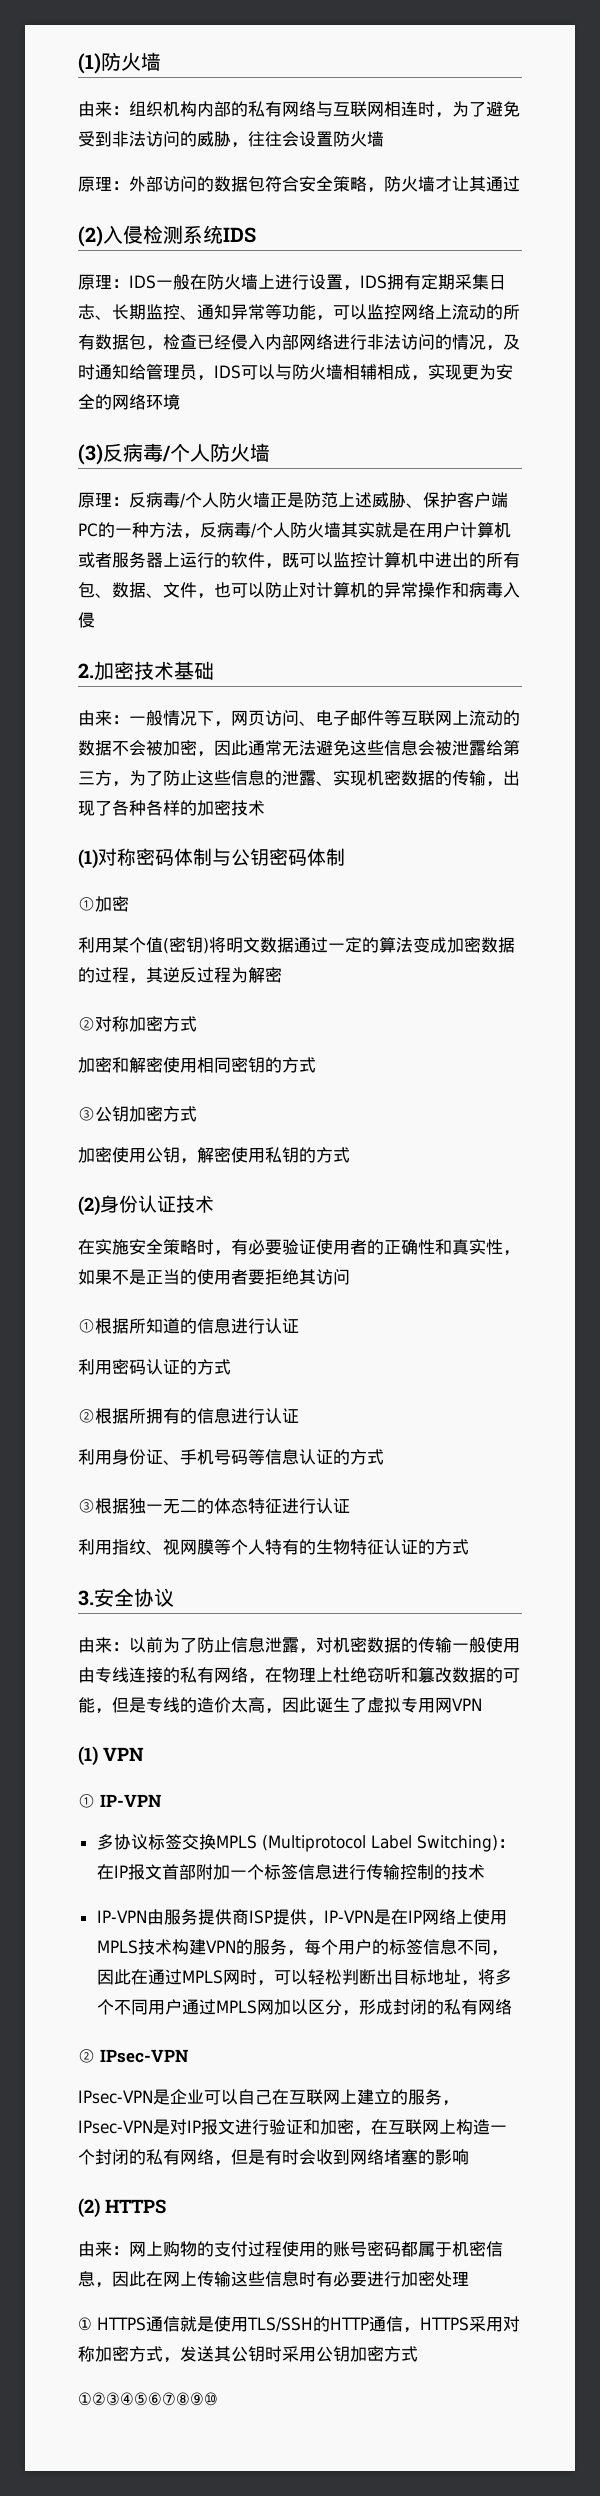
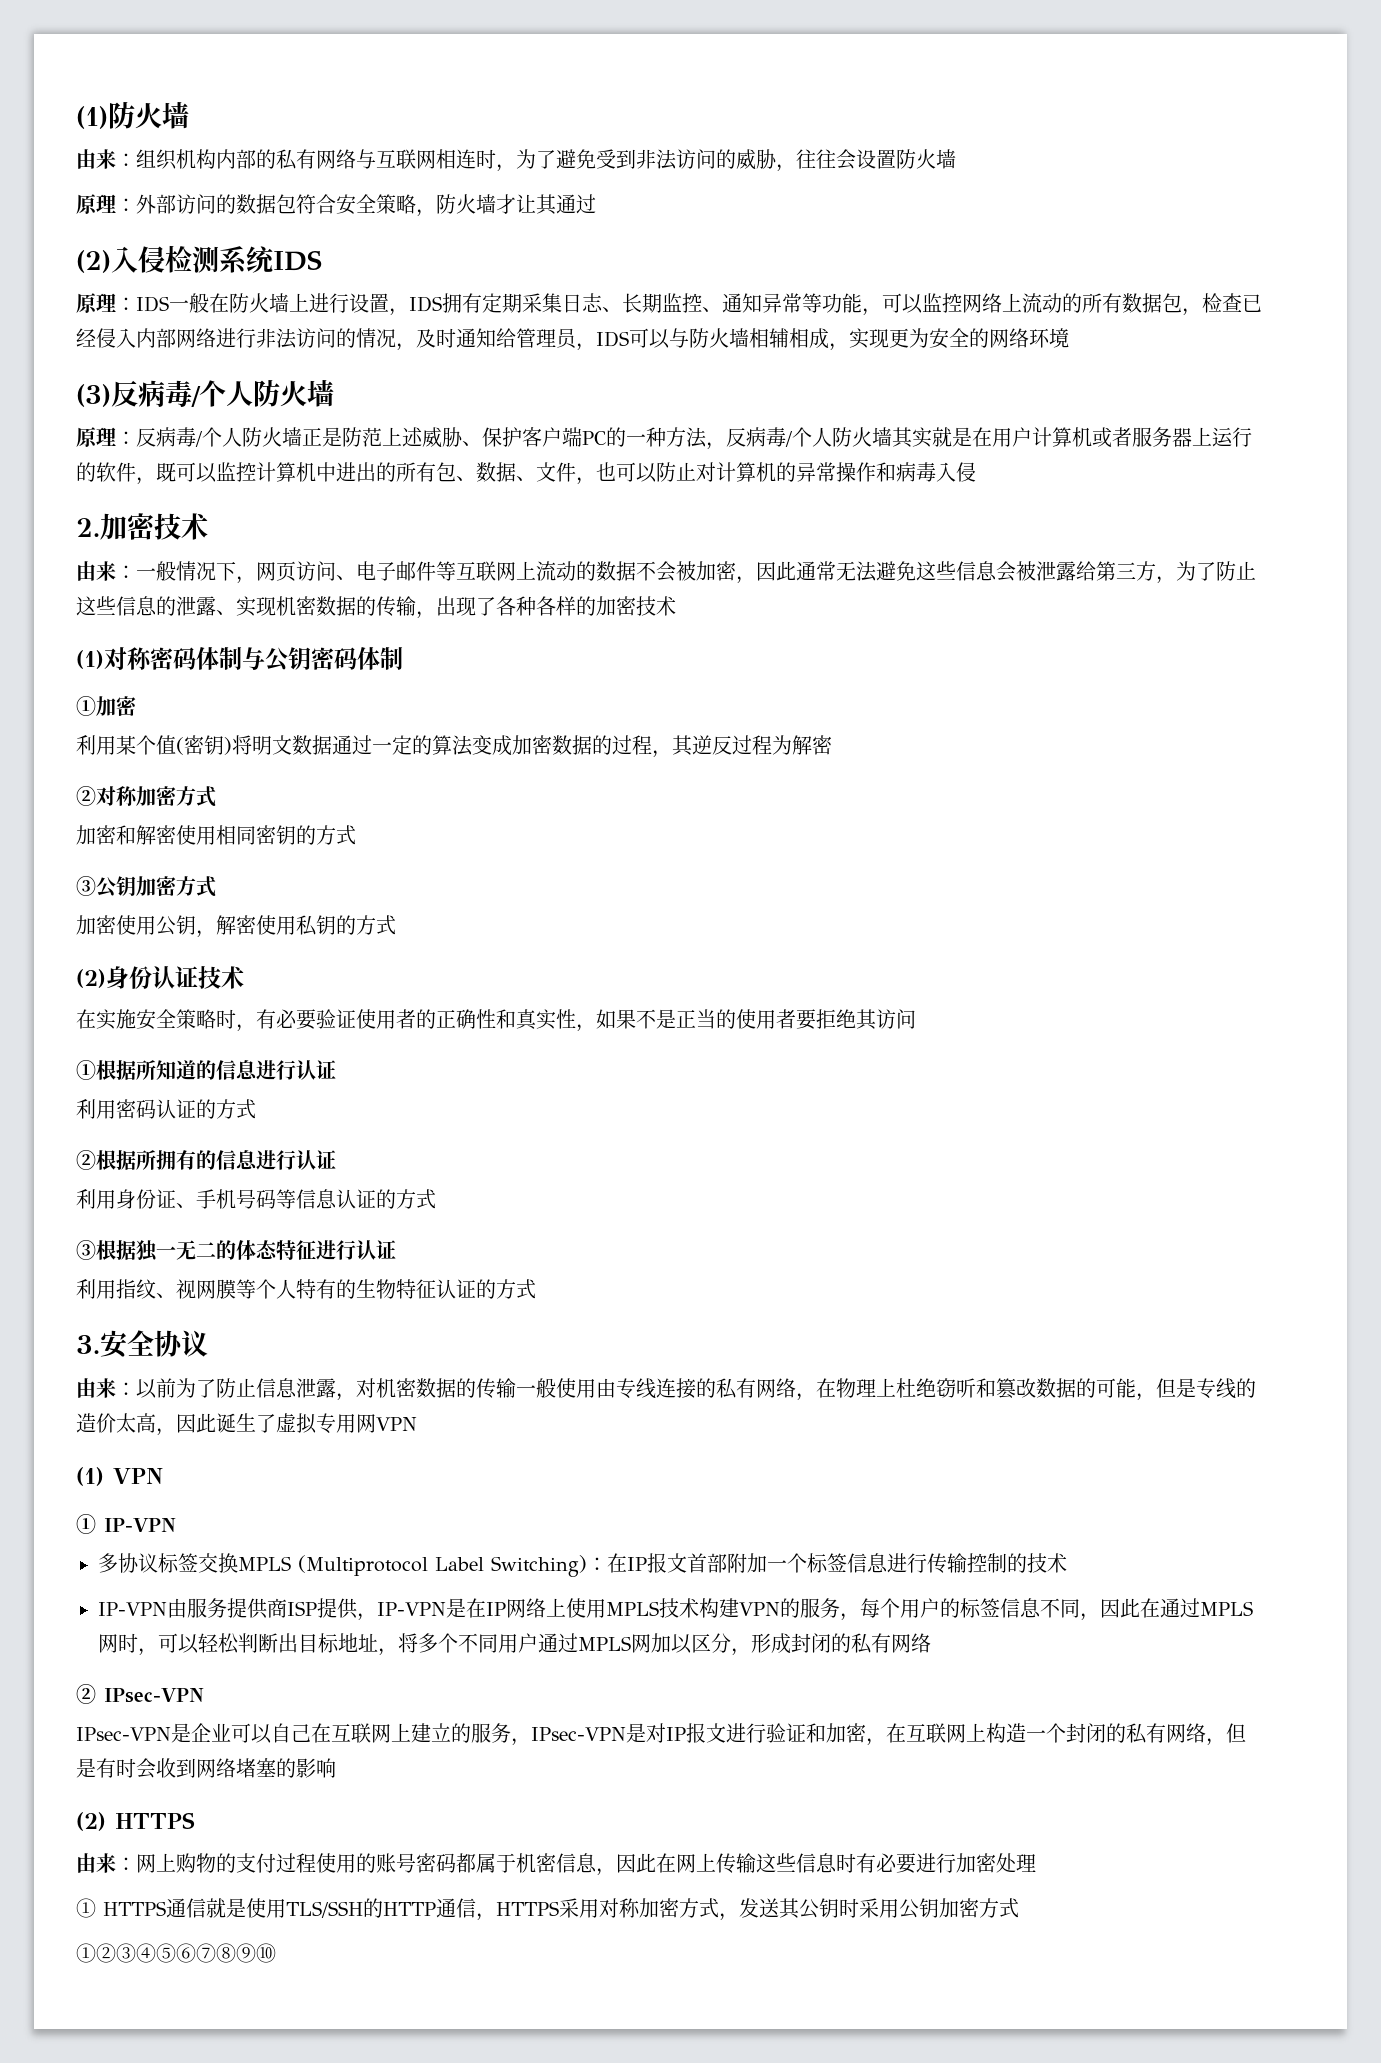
[174,661,214,680] 基础 -> (208, 526) none

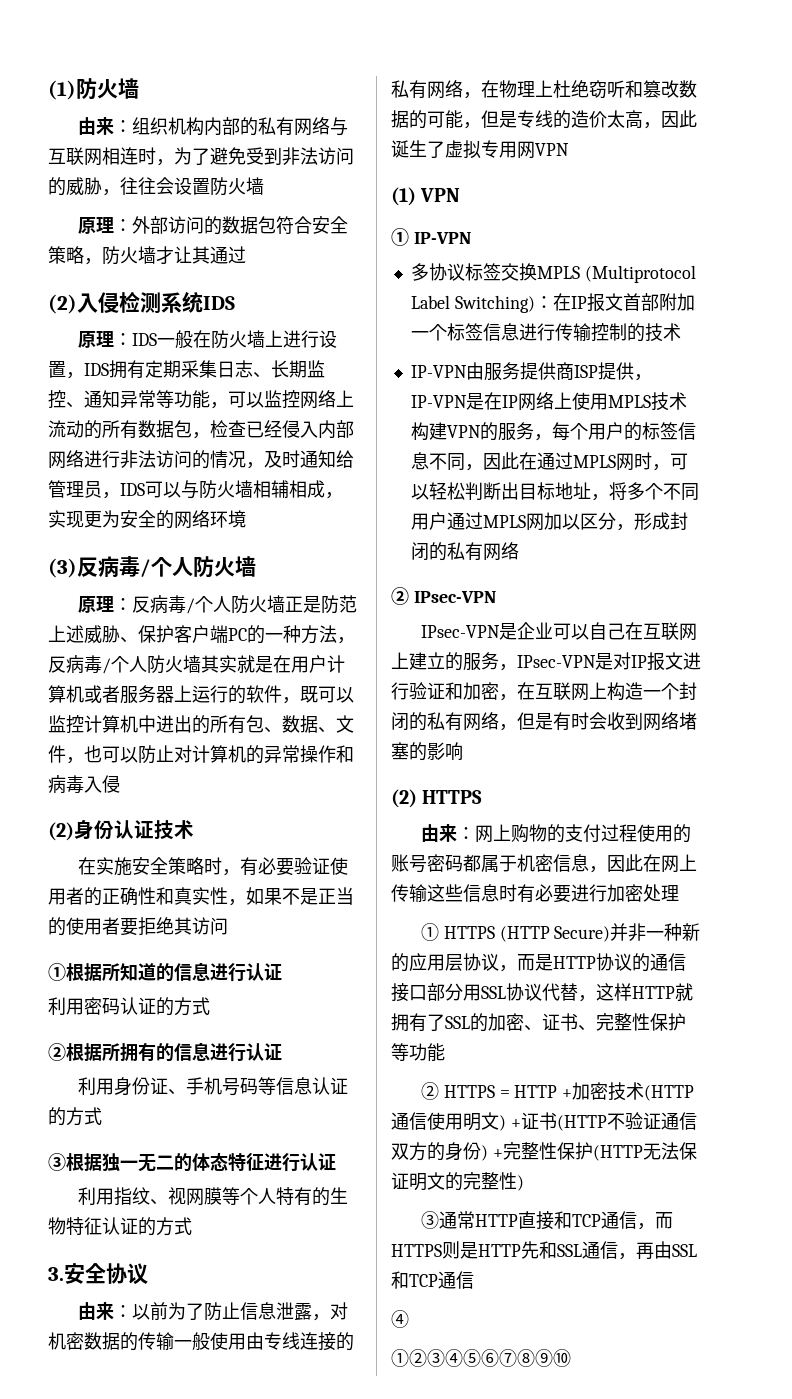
[76,513,208,540] [76,561,1256,584] [76,596,676,619] [76,647,403,672] [76,696,137,716] [76,735,832,758] [76,786,216,807] [76,825,356,845] [76,876,216,898] [76,915,396,938] // 2.加密技术 // 由来：一般情况下，网页访问、电子邮件等互联网上流动的数据不会被加密，因此通常无法避免这些信息会被泄露给第三方，为了防止这些信息的泄露、实现机密数据的传输，出现了各种各样的加密技术 // (1)对称密码体制与公钥密码体制 // ①加密 // 利用某个值(密钥)将明文数据通过一定的算法变成加密数据的过程，其逆反过程为解密 // ②对称加密方式 // 加密和解密使用相同密钥的方式 // ③公钥加密方式 // 加密使用公钥，解密使用私钥的方式 -> (120, 784) none
[166,1898,1019,1921] 通信就是使用TLS/SSH的HTTP通信，HTTPS采用对称加密方式，发送其公钥时采用公钥加密方式 -> [499,923,701,942] [391,953,686,972] [391,983,693,1002] [391,1013,686,1032] [391,1043,445,1062] [420,1082,695,1101] [391,1112,697,1131] [391,1142,697,1161] [391,1172,524,1191] [420,1211,673,1230] [391,1241,697,1260] [391,1271,474,1289] [391,1310,409,1328] (HTTP Secure)并非一种新的应用层协议，而是HTTP协议的通信接口部分用SSL协议代替，这样HTTP就拥有了SSL的加密、证书、完整性保护等功能 // ② HTTPS = HTTP +加密技术(HTTP通信使用明文) +证书(HTTP不验证通信双方的身份) +完整性保护(HTTP无法保证明文的完整性) // ③通常HTTP直接和TCP通信，而HTTPS则是HTTP先和SSL通信，再由SSL和TCP通信 // ④

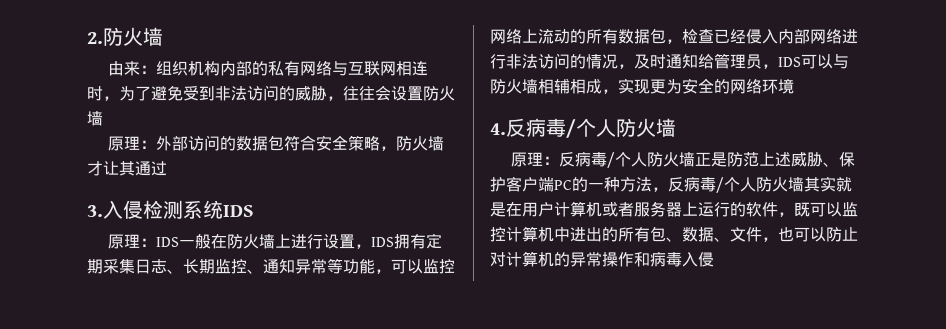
[48,80,76,100] (1) -> [87,32,103,44] 2.
[48,294,77,314] (2) -> [87,205,103,217] 3.
[48,558,77,578] (3) -> [490,123,506,135] 4.
[48,820,194,841] [77,857,348,876] [48,887,354,906] [48,917,228,936] [48,962,282,982] [48,997,210,1016] [48,1042,282,1062] [77,1077,348,1096] [48,1107,102,1126] [48,1152,336,1172] [77,1187,348,1206] [48,1217,192,1236] [48,1263,148,1285] [77,1302,348,1321] [48,1332,354,1351] [391,80,697,99] [391,110,697,129] [391,140,569,159] [391,187,461,206] [391,228,471,246] [410,263,696,283] [410,293,695,313] [410,323,681,342] [410,362,652,381] [410,392,687,411] [410,422,696,441] [410,452,688,471] [410,482,699,501] [410,512,688,531] [410,542,519,561] [391,587,496,605] [420,622,697,641] [391,652,701,671] [391,682,697,701] [391,712,697,731] [391,742,463,761] [391,789,483,808] [420,824,691,843] [391,854,697,873] [391,884,679,903] [420,923,701,942] [391,953,686,972] [391,983,693,1002] [391,1013,686,1032] [391,1043,445,1062] [420,1082,695,1101] [391,1112,697,1131] [391,1142,697,1161] [391,1172,524,1191] [420,1211,673,1230] [391,1241,697,1260] [391,1271,474,1289] [391,1310,409,1328] [391,1349,571,1367] // (2)身份认证技术 // 在实施安全策略时，有必要验证使用者的正确性和真实性，如果不是正当的使用者要拒绝其访问 // ①根据所知道的信息进行认证 // 利用密码认证的方式 // ②根据所拥有的信息进行认证 // 利用身份证、手机号码等信息认证的方式 // ③根据独一无二的体态特征进行认证 // 利用指纹、视网膜等个人特有的生物特征认证的方式 // 3.安全协议 // 由来：以前为了防止信息泄露，对机密数据的传输一般使用由专线连接的私有网络，在物理上杜绝窃听和篡改数据的可能，但是专线的造价太高，因此诞生了虚拟专用网VPN // (1) VPN // ① IP-VPN // 多协议标签交换MPLS (Multiprotocol Label Switching)：在IP报文首部附加一个标签信息进行传输控制的技术 // IP-VPN由服务提供商ISP提供，IP-VPN是在IP网络上使用MPLS技术构建VPN的服务，每个用户的标签信息不同，因此在通过MPLS网时，可以轻松判断出目标地址，将多个不同用户通过MPLS网加以区分，形成封闭的私有网络 // ② IPsec-VPN // IPsec-VPN是企业可以自己在互联网上建立的服务，IPsec-VPN是对IP报文进行验证和加密，在互联网上构造一个封闭的私有网络，但是有时会收到网络堵塞的影响 // (2) HTTPS // 由来：网上购物的支付过程使用的账号密码都属于机密信息，因此在网上传输这些信息时有必要进行加密处理 // ① HTTPS (HTTP Secure)并非一种新的应用层协议，而是HTTP协议的通信接口部分用SSL协议代替，这样HTTP就拥有了SSL的加密、证书、完整性保护等功能 // ② HTTPS = HTTP +加密技术(HTTP通信使用明文) +证书(HTTP不验证通信双方的身份) +完整性保护(HTTP无法保证明文的完整性) // ③通常HTTP直接和TCP通信，而HTTPS则是HTTP先和SSL通信，再由SSL和TCP通信 // ④ // ①②③④⑤⑥⑦⑧⑨⑩ -> (714, 259) none

